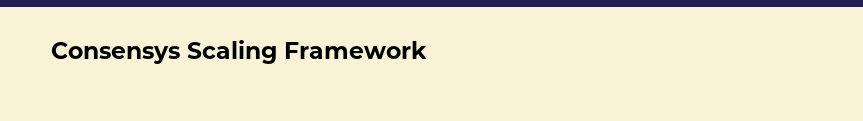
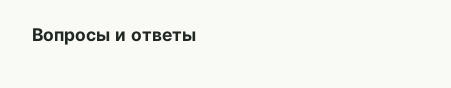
[51,40,427,64] Consensys Scaling Framework -> [32,28,196,45] Вопросы и ответы

